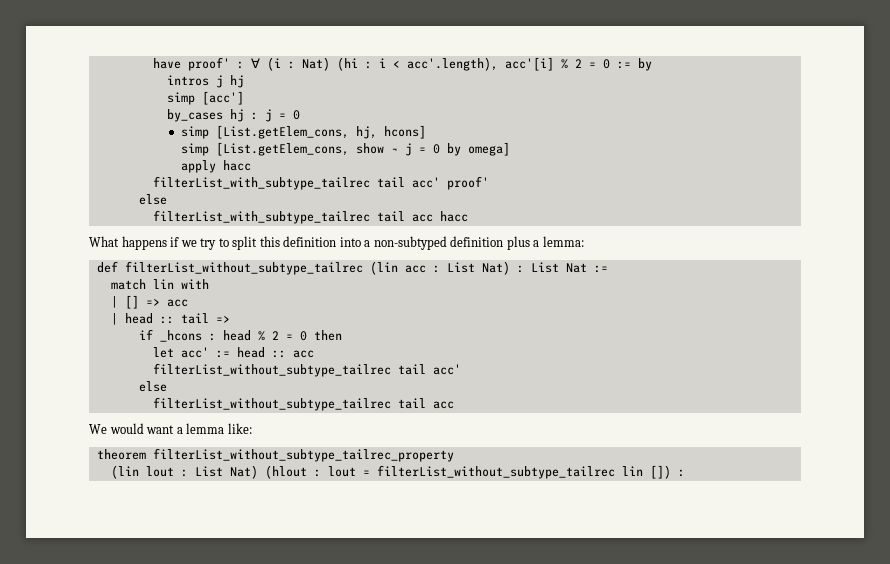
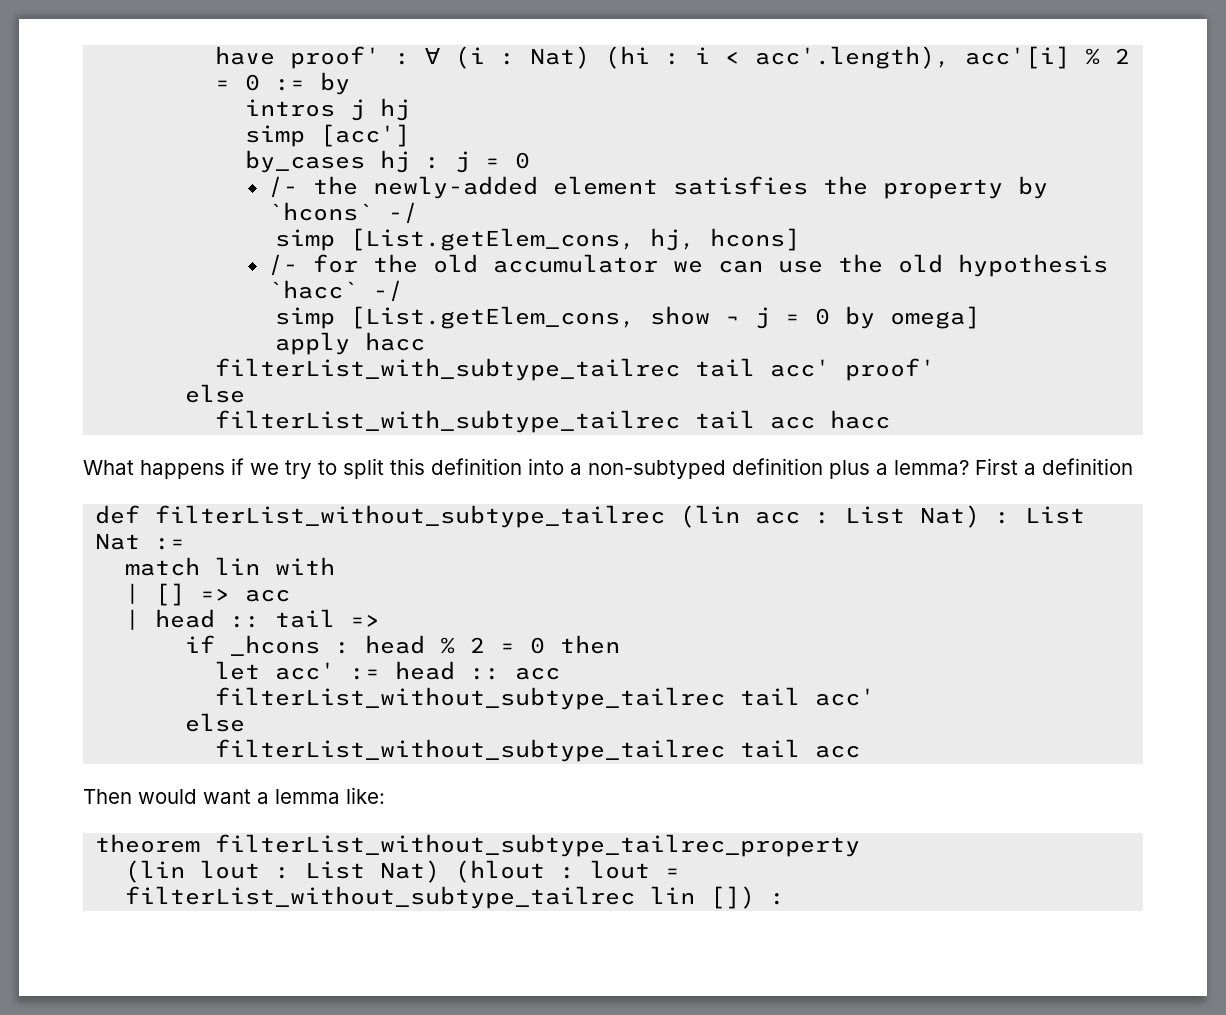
[181,125,427,139] simp [List.getElem_cons, hj, hcons] -> [267,176,1048,199] [267,202,418,224] [275,228,801,251] [267,254,1108,277] [267,280,403,302] /- the newly-added element satisfies the property by `hcons` -/ // simp [List.getElem_cons, hj, hcons] // /- for the old accumulator we can use the old hypothesis `hacc` -/
[542,236,584,247] lemma: -> [894,458,1133,475] lemma? First a definition
[89,424,107,434] We -> [83,789,132,804] Then

